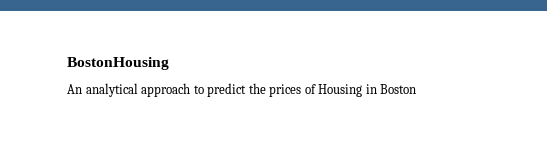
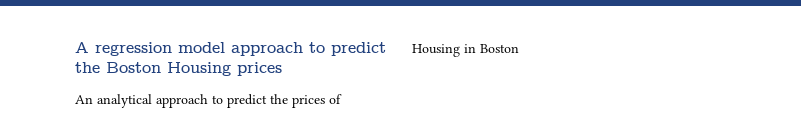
[67,57,169,70] BostonHousing -> [75,42,386,56] [75,62,282,76] A regression model approach to predict the Boston Housing prices

